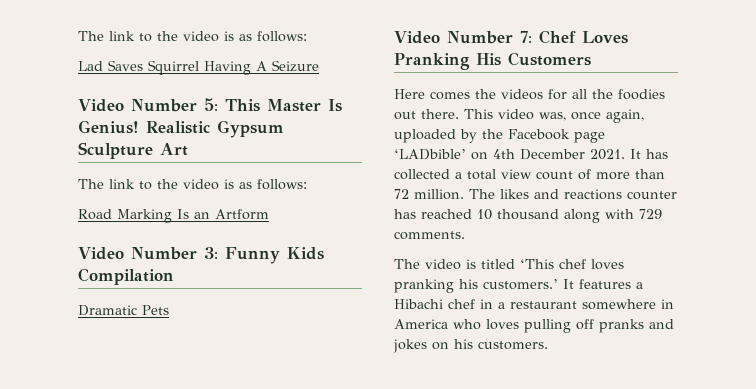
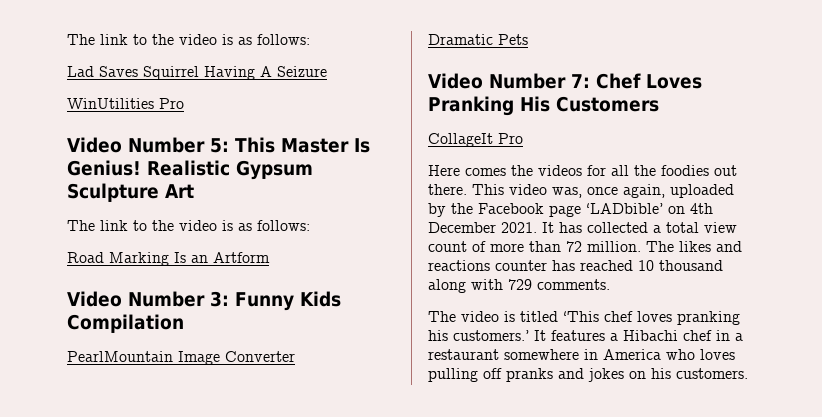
(319, 66) none -> [67,98,184,109] // WinUtilities Pro
(174, 276) none -> [67,351,295,365] // PearlMountain Image Converter
(591, 59) none -> [428,133,523,147] // CollageIt Pro

